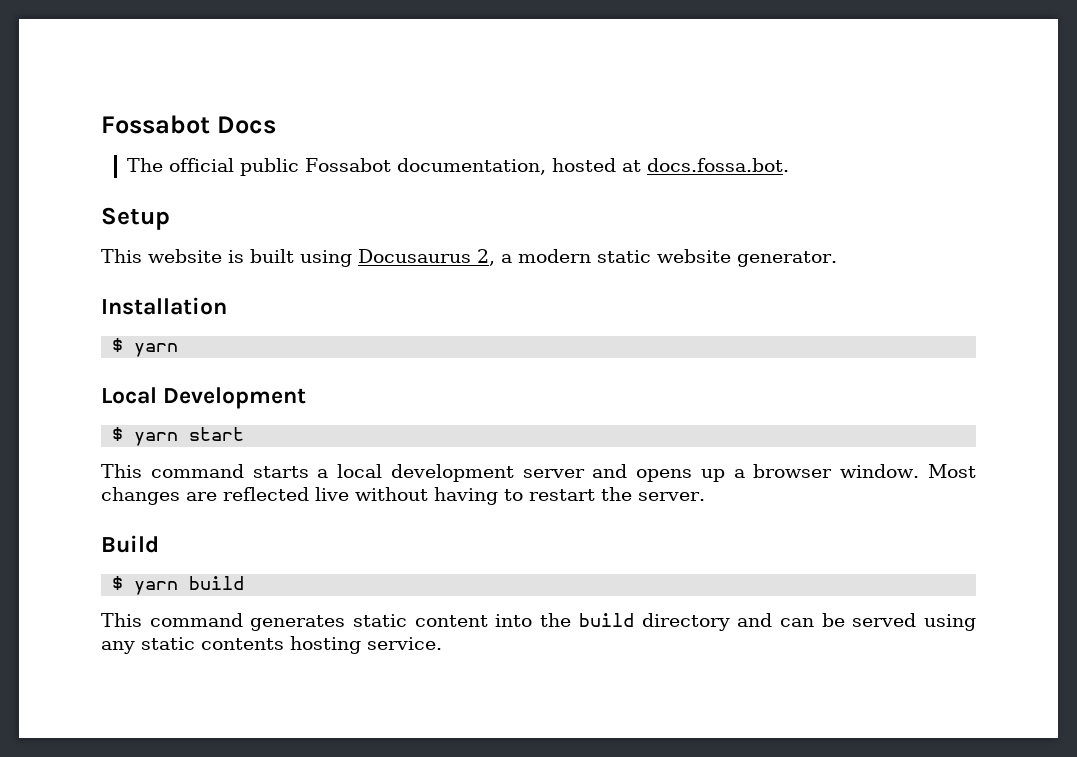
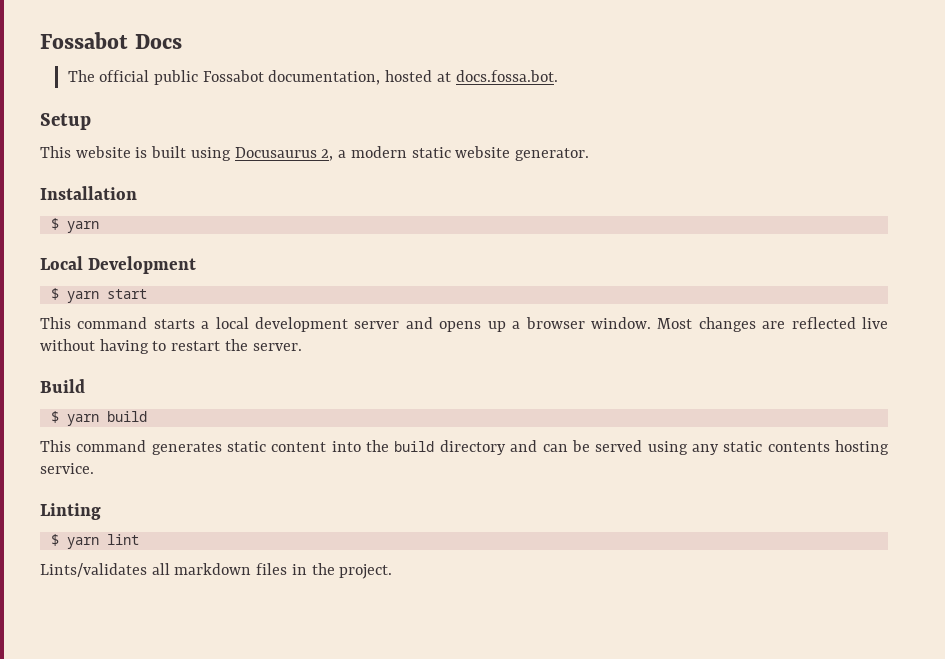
(442, 643) none -> [40,503,101,520] [50,534,139,549] [40,563,393,579] // Linting // $ yarn lint // Lints/validates all markdown files in the project.

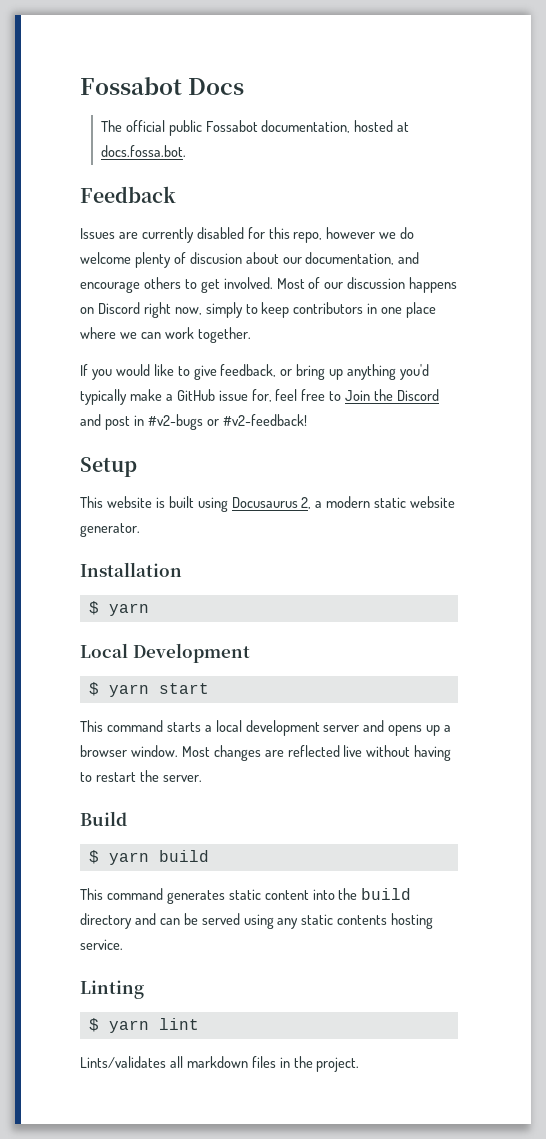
(558, 76) none -> [80,186,176,203] [80,227,415,243] [80,252,420,268] [80,277,458,293] [80,302,437,318] [80,327,251,343] [80,364,430,380] [80,389,440,405] [80,414,307,430] // Feedback // Issues are currently disabled for this repo, however we do welcome plenty of discusion about our documentation, and encourage others to get involved. Most of our discussion happens on Discord right now, simply to keep contributors in one place where we can work together. // If you would like to give feedback, or bring up anything you'd typically make a GitHub issue for, feel free to Join the Discord and post in #v2-bugs or #v2-feedback!

